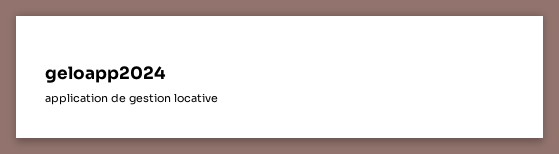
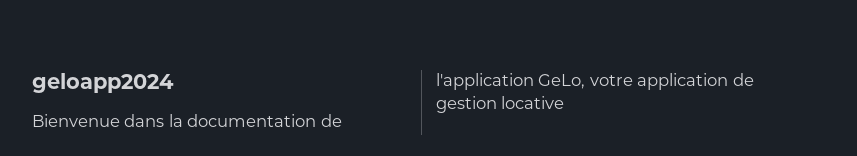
(166, 74) none -> [32,114,342,127] [436,73,633,90] Bienvenue dans la documentation de l'application GeLo, votre

